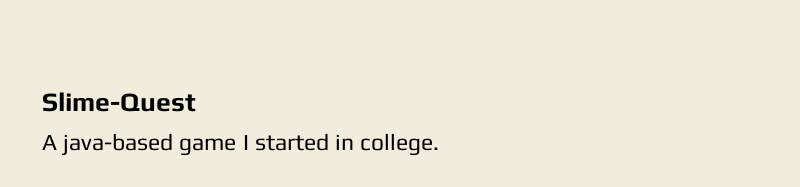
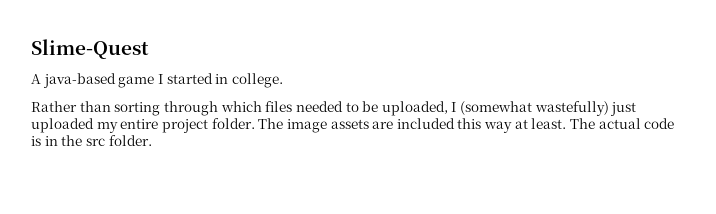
(440, 144) none -> [31,101,637,116] [31,118,675,133] [31,135,152,146] // Rather than sorting through which files needed to be uploaded, I (somewhat wastefully) just uploaded my entire project folder. The image assets are included this way at least. The actual code is in the src folder.

